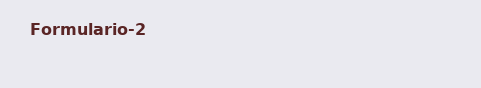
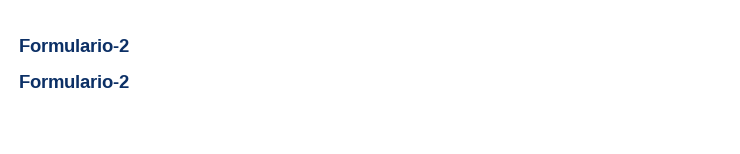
[30,23,146,35] Formulario-2 -> [19,39,129,52] [19,75,129,88] Formulario-2 // Formulario-2

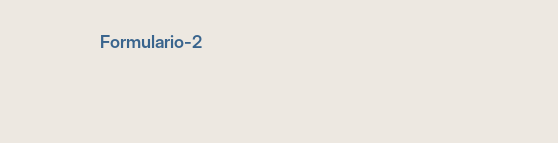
[19,39,129,52] [19,75,129,88] Formulario-2 // Formulario-2 -> [100,35,202,48] Formulario-2

